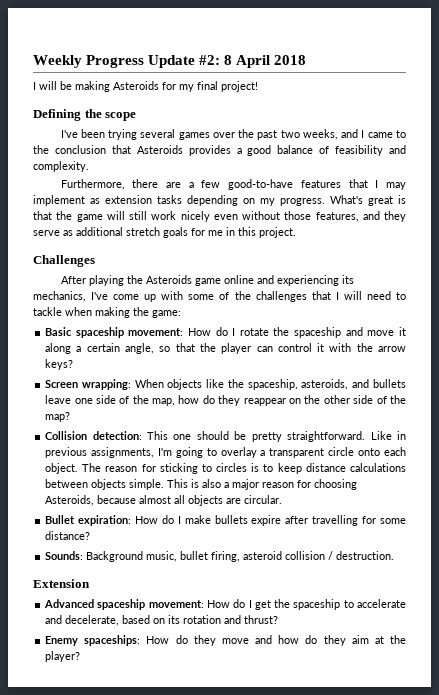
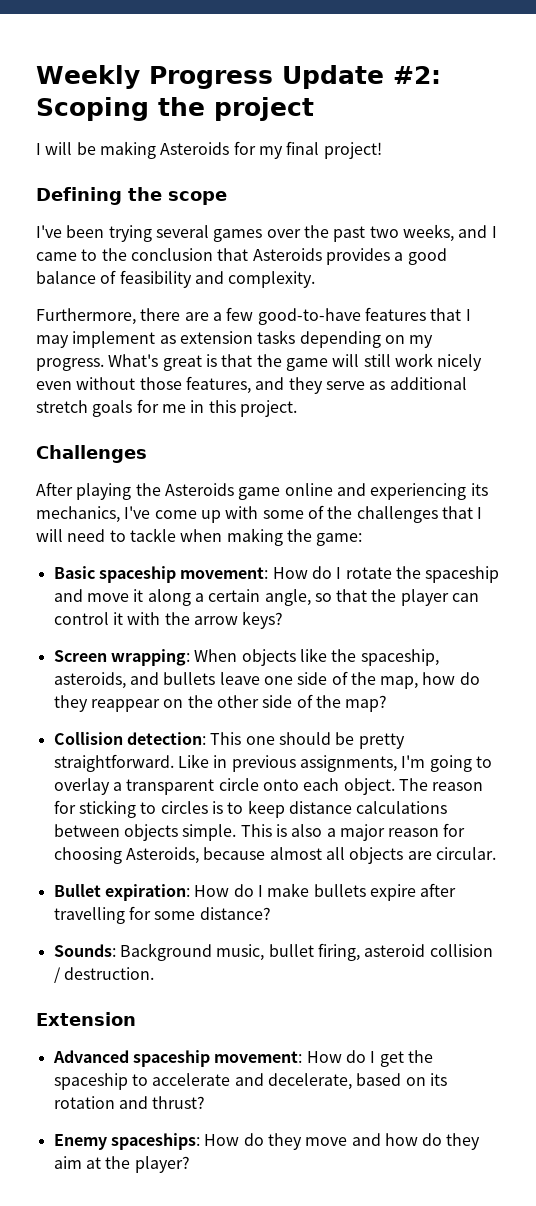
[224,55,307,68] 8 April 2018 -> [36,97,314,121] Scoping the project

